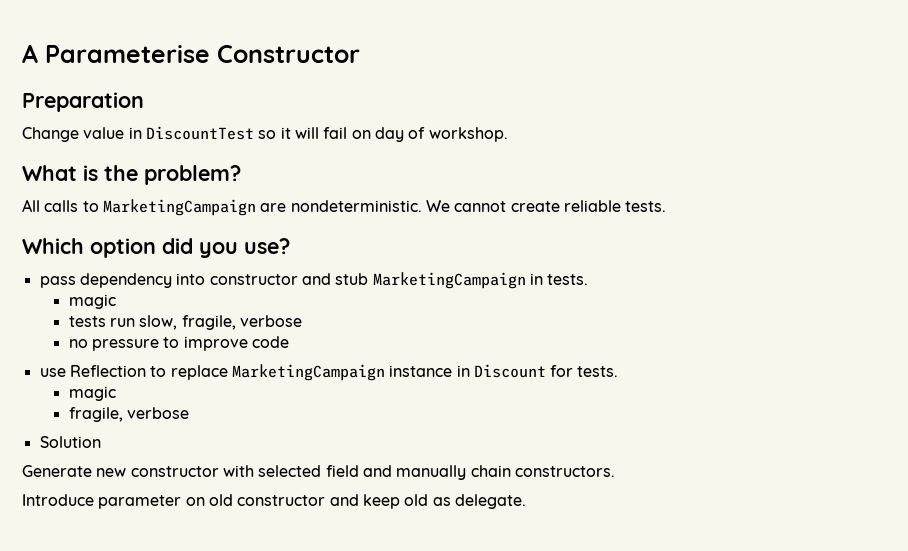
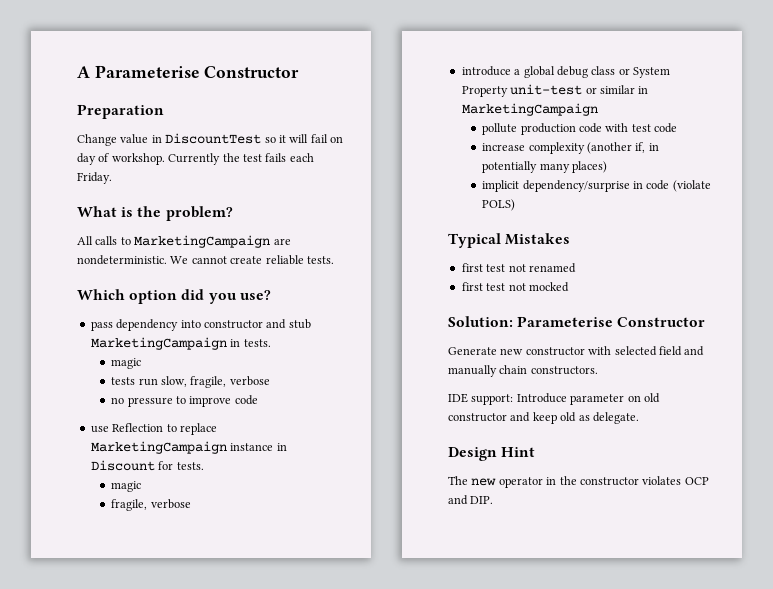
(508, 134) none -> [168,153,314,165] [77,172,112,184] Currently the test fails each Friday.
[39,436,101,448] Solution -> [461,66,670,78] [461,84,649,97] [461,103,598,116] [482,123,678,135] [482,142,659,154] [482,161,608,173] [482,180,711,192] [482,199,516,211] [448,233,571,248] [461,263,576,273] [461,282,569,292] [448,316,706,327] introduce a global debug class or System Property unit-test or similar in MarketingCampaign // pollute production code with test code // increase complexity (another if, in potentially many places) // implicit dependency/surprise in code (violate POLS) // Typical Mistakes // first test not renamed // first test not mocked // Solution: Parameterise Constructor
(615, 471) none -> [448,393,514,405] IDE support:
(526, 501) none -> [448,447,536,461] [448,476,709,488] [448,495,494,505] // Design Hint // The new operator in the constructor violates OCP and DIP.

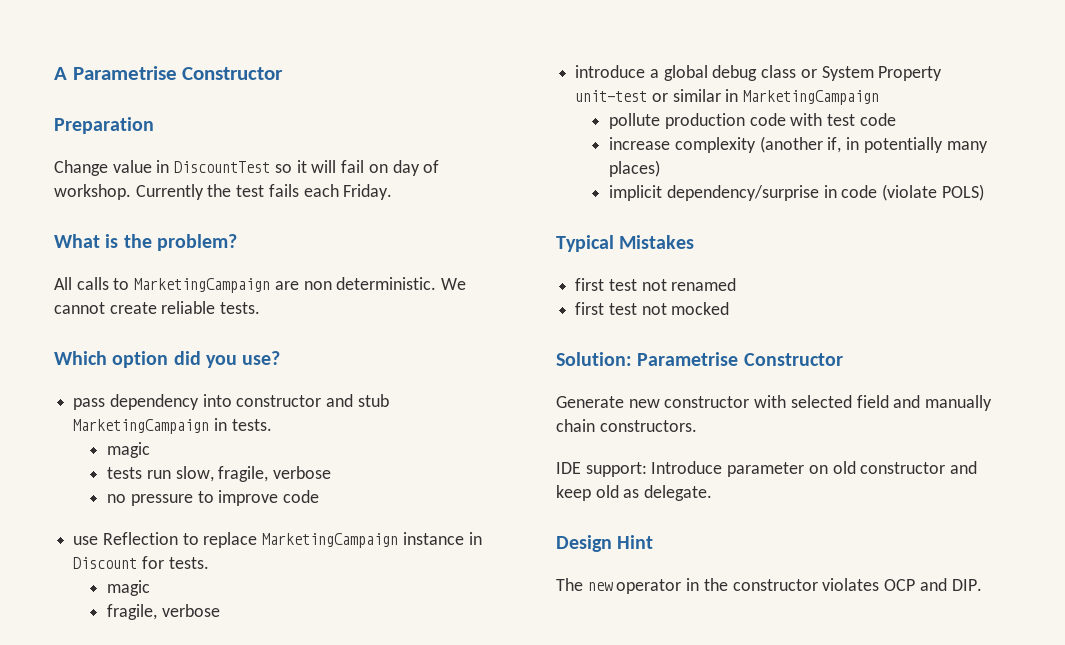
[94,65,200,78] Parameterise -> [72,66,177,80] Parametrise
[77,255,167,265] nondeterministic. -> [303,277,437,290] non deterministic.
[517,316,614,327] Parameterise -> [637,352,739,366] Parametrise

